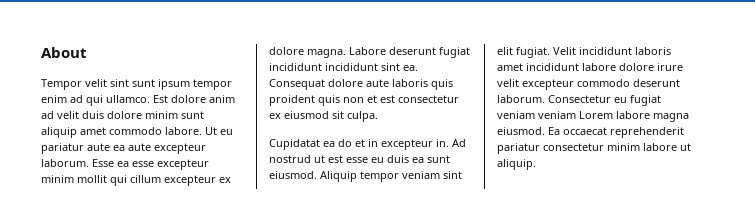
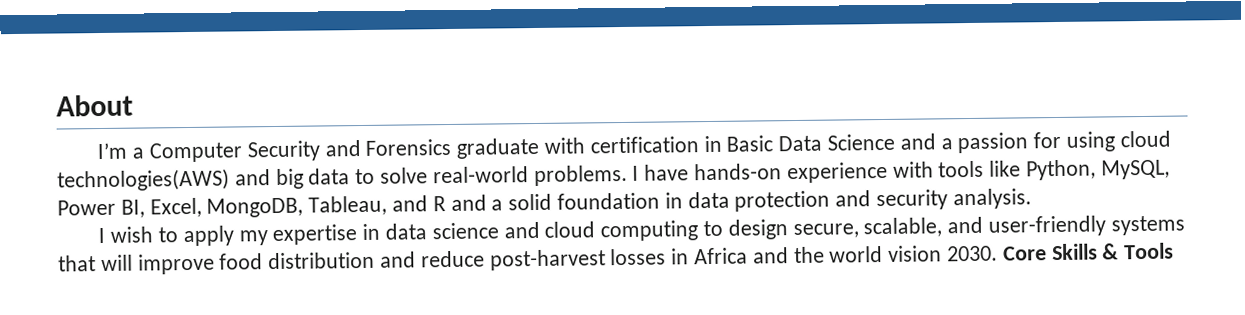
[41,79,232,90] [41,95,235,106] [41,111,204,119] [41,127,233,138] [41,143,206,154] [41,159,209,170] [41,175,231,186] [269,47,470,58] [269,63,418,71] [269,79,453,90] [269,95,459,106] [269,111,378,122] [269,139,466,150] [269,155,450,163] [269,171,462,182] [497,47,671,58] [497,63,683,71] [497,79,680,90] [497,95,661,106] [497,111,689,122] [497,127,684,138] [497,143,691,154] [497,159,536,170] Tempor velit sint sunt ipsum tempor enim ad qui ullamco. Est dolore anim ad velit duis dolore minim sunt aliquip amet commodo labore. Ut eu pariatur aute ea aute excepteur laborum. Esse ea esse excepteur minim mollit qui cillum excepteur ex dolore magna. Labore deserunt fugiat incididunt incididunt sint ea. Consequat dolore aute laboris quis proident quis non et est consectetur ex eiusmod sit culpa. // Cupidatat ea do et in excepteur in. Ad nostrud ut est esse eu duis ea sunt eiusmod. Aliquip tempor veniam sint elit fugiat. Velit incididunt laboris amet incididunt labore dolore irure velit excepteur commodo deserunt laborum. Consectetur eu fugiat veniam veniam Lorem labore magna eiusmod. Ea occaecat reprehenderit pariatur consectetur minim labore ut aliquip. -> [97,130,1171,163] [57,159,1170,192] [57,188,1032,218] [98,215,1185,247] [58,242,1175,275] I’m a Computer Security and Forensics graduate with certification in Basic Data Science and a passion for using cloud technologies(AWS) and big data to solve real-world problems. I have hands-on experience with tools like Python, MySQL, Power BI, Excel, MongoDB, Tableau, and R and a solid foundation in data protection and security analysis. // I wish to apply my expertise in data science and cloud computing to design secure, scalable, and user-friendly systems that will improve food distribution and reduce post-harvest losses in Africa and the world vision 2030. Core Skills & Tools

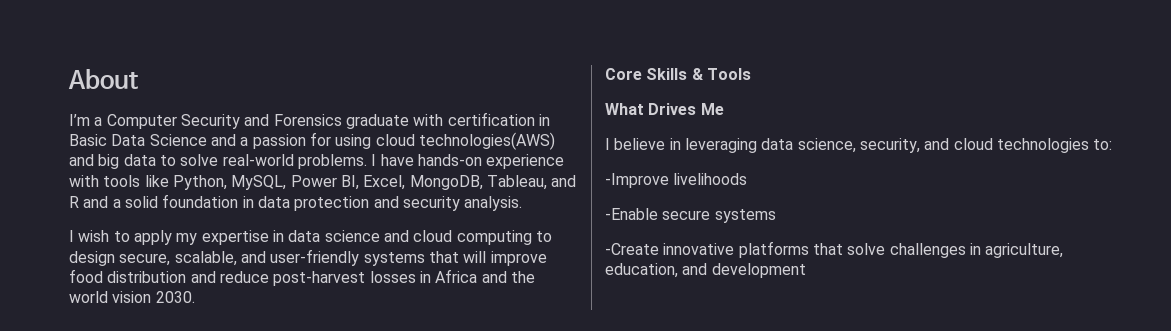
(999, 253) none -> (195, 297) //
(1175, 251) none -> [605,103,724,115] [605,138,1113,153] [605,173,748,188] [605,208,776,223] [605,241,1064,258] [605,263,806,278] // What Drives Me // I believe in leveraging data science, security, and cloud technologies to: // -Improve livelihoods // -Enable secure systems // -Create innovative platforms that solve challenges in agriculture, education, and development

